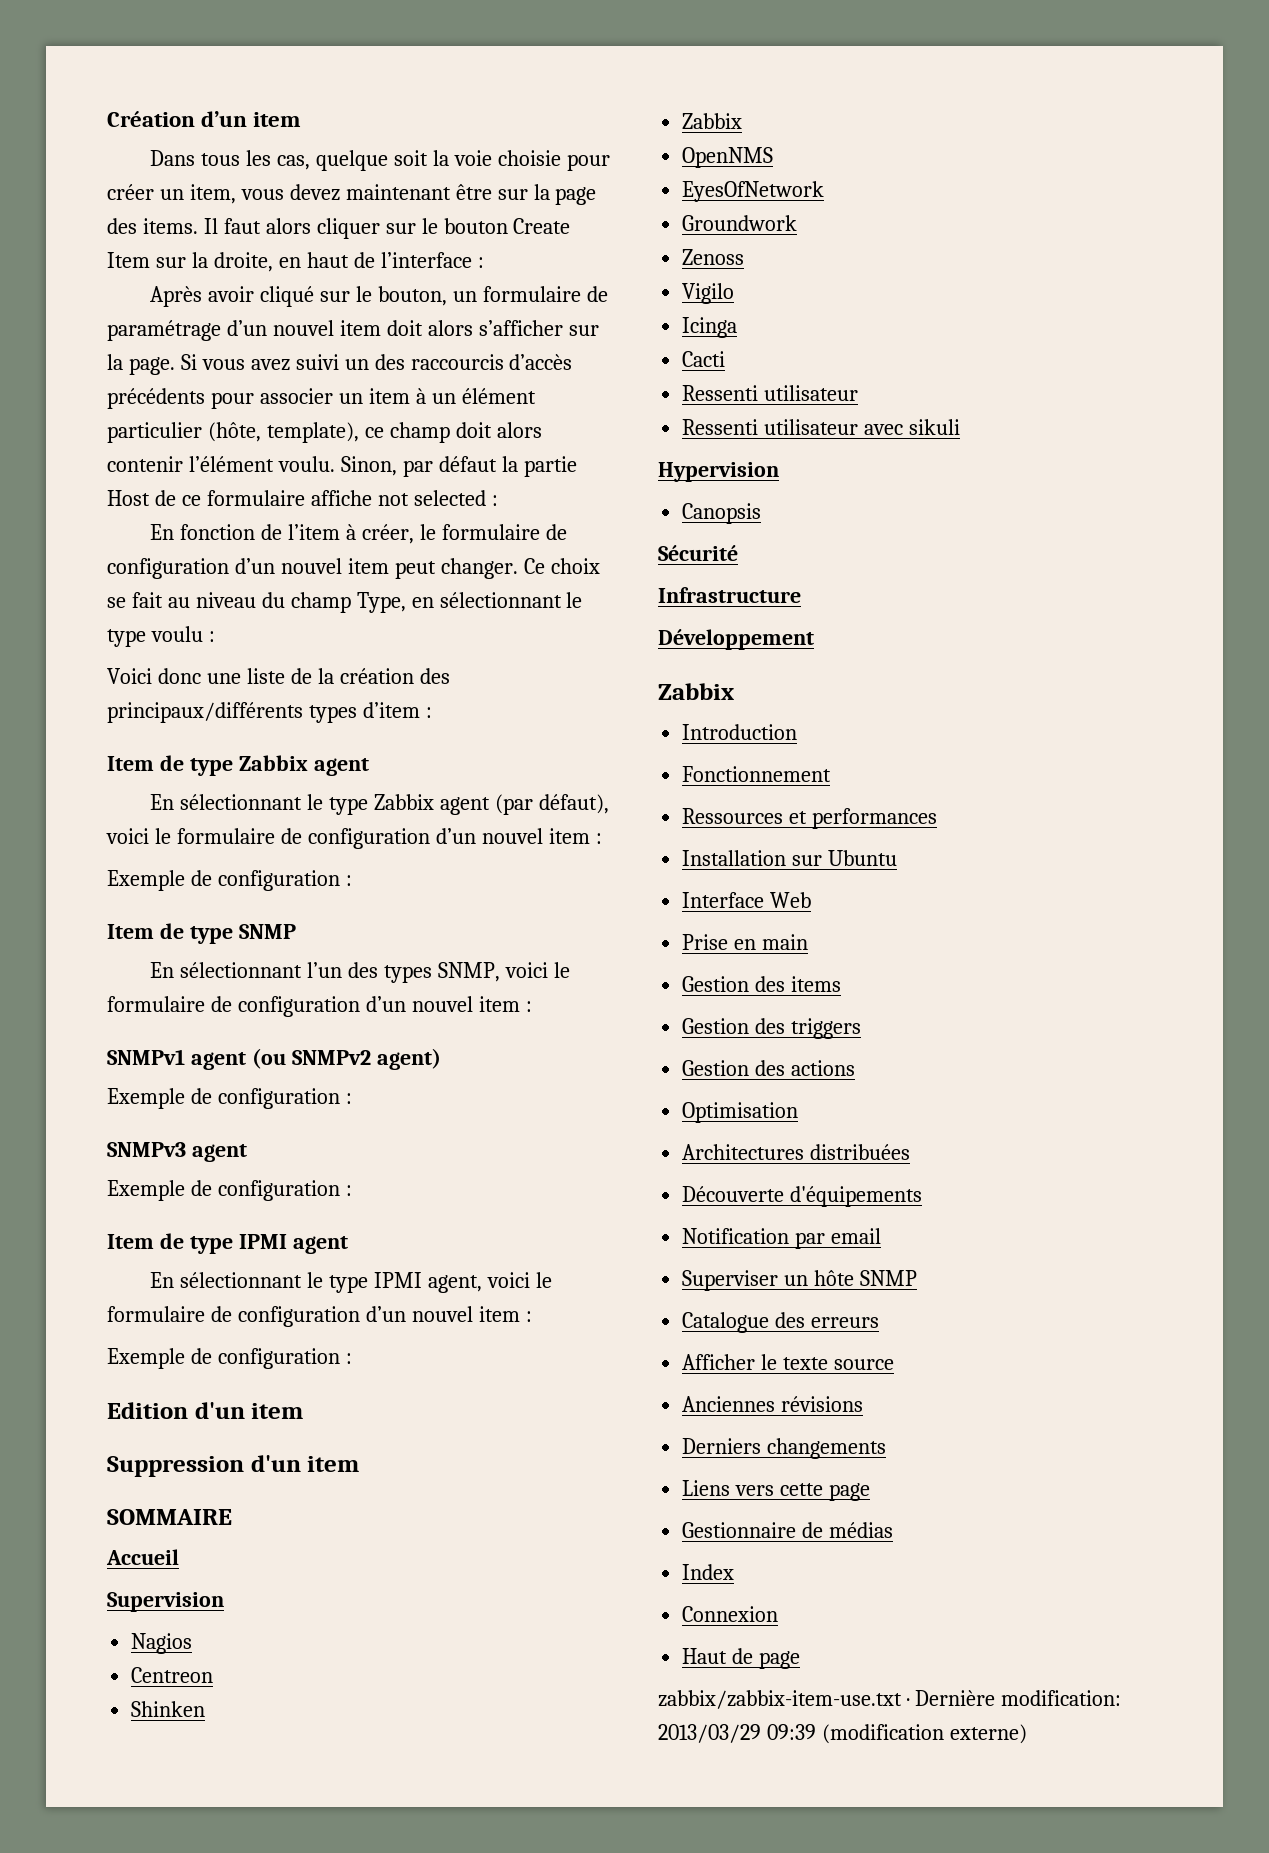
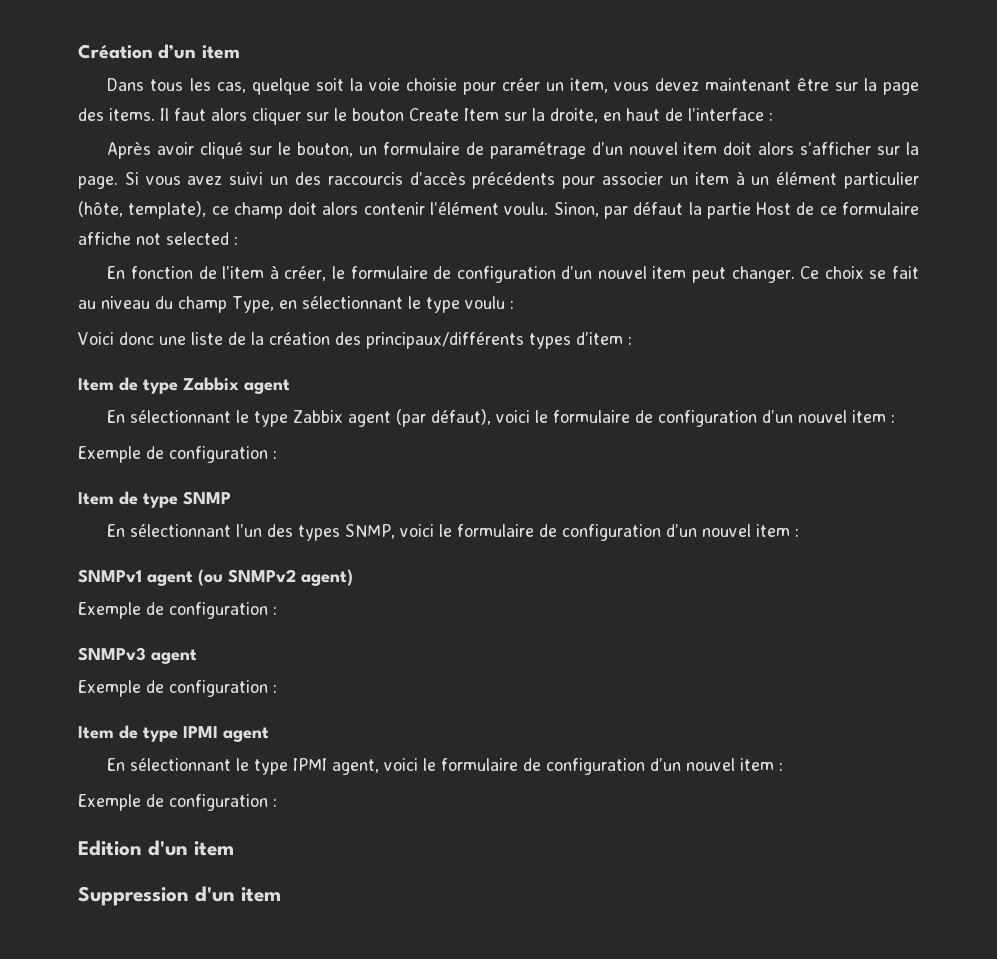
[107,1509,232,1525] [106,1549,179,1565] [107,1592,224,1612] [131,1633,193,1654] [131,1667,214,1683] [131,1701,206,1717] [682,113,743,129] [682,147,774,168] [682,181,825,202] [682,215,798,231] [682,249,745,265] [682,283,735,304] [682,317,738,338] [682,351,726,367] [682,385,859,401] [682,419,961,435] [658,462,779,482] [682,503,762,524] [658,545,738,561] [658,587,801,603] [658,629,814,650] [658,683,734,700] [682,724,798,740] [682,766,832,782] [682,808,938,829] [682,850,898,866] [682,892,812,908] [682,934,809,950] [682,976,842,992] [682,1018,862,1039] [682,1060,856,1076] [682,1102,799,1123] [682,1144,911,1160] [682,1186,923,1207] [682,1228,882,1249] [682,1270,918,1291] [682,1312,880,1333] [682,1354,895,1370] [682,1396,864,1412] [682,1438,887,1459] [682,1480,871,1501] [682,1522,894,1538] [682,1564,735,1580] [682,1606,779,1622] [682,1648,801,1669] [658,1690,1121,1709] [658,1724,1027,1744] // SOMMAIRE // Accueil // Supervision // Nagios // Centreon // Shinken // Zabbix // OpenNMS // EyesOfNetwork // Groundwork // Zenoss // Vigilo // Icinga // Cacti // Ressenti utilisateur // Ressenti utilisateur avec sikuli // Hypervision // Canopsis // Sécurité // Infrastructure // Développement // Zabbix // Introduction // Fonctionnement // Ressources et performances // Installation sur Ubuntu // Interface Web // Prise en main // Gestion des items // Gestion des triggers // Gestion des actions // Optimisation // Architectures distribuées // Découverte d'équipements // Notification par email // Superviser un hôte SNMP // Catalogue des erreurs // Afficher le texte source // Anciennes révisions // Derniers changements // Liens vers cette page // Gestionnaire de médias // Index // Connexion // Haut de page // zabbix/zabbix-item-use.txt · Dernière modification: 2013/03/29 09:39 (modification externe) -> (281, 894) none

